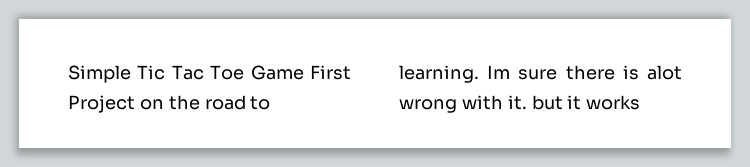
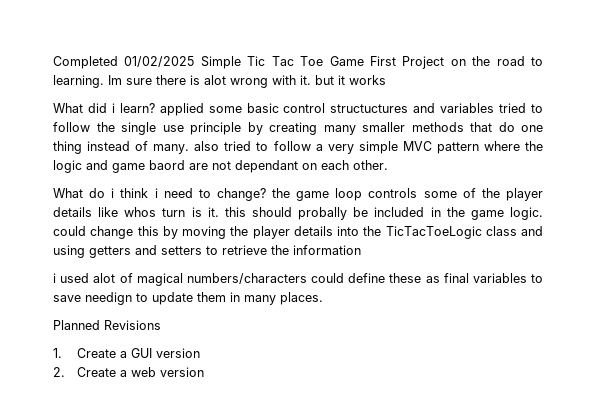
(68, 74) none -> [53,56,195,69] Completed 01/02/2025
(641, 102) none -> [53,103,543,116] [53,122,543,135] [53,141,543,154] [53,160,388,173] [53,188,543,201] [53,207,544,220] [53,226,543,239] [53,245,361,258] [53,273,544,286] [53,292,323,305] [53,320,161,330] [53,348,200,358] [53,367,204,377] // What did i learn? applied some basic control structuctures and variables tried to follow the single use principle by creating many smaller methods that do one thing instead of many. also tried to follow a very simple MVC pattern where the logic and game baord are not dependant on each other. // What do i think i need to change? the game loop controls some of the player details like whos turn is it. this should probally be included in the game logic. could change this by moving the player details into the TicTacToeLogic class and using getters and setters to retrieve the information // i used alot of magical numbers/characters could define these as final variables to save needign to update them in many places. // Planned Revisions // 1. Create a GUI version // 2. Create a web version

